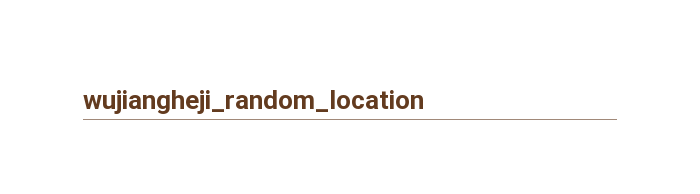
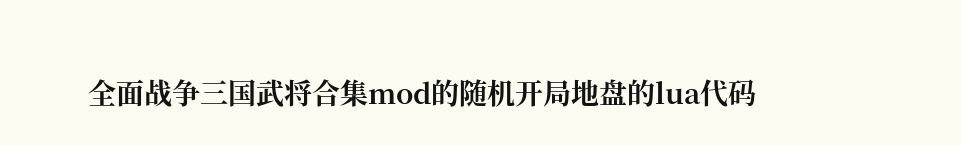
[83,90,424,114] wujiangheji_random_location -> [88,79,756,108] 全面战争三国武将合集mod的随机开局地盘的lua代码

